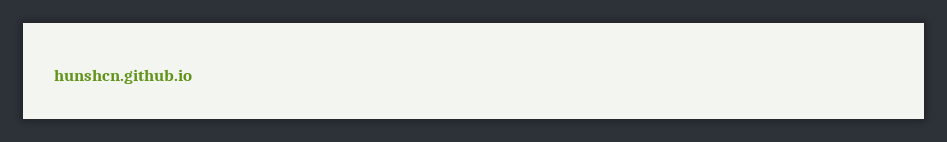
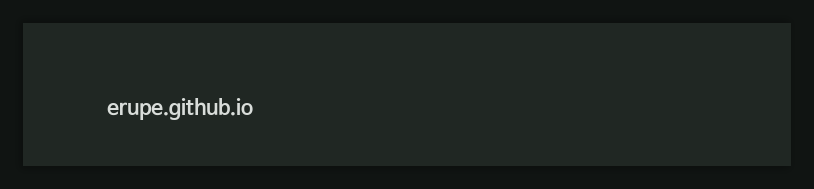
[54,69,192,84] hunshcn.github.io -> [107,98,253,120] erupe.github.io

